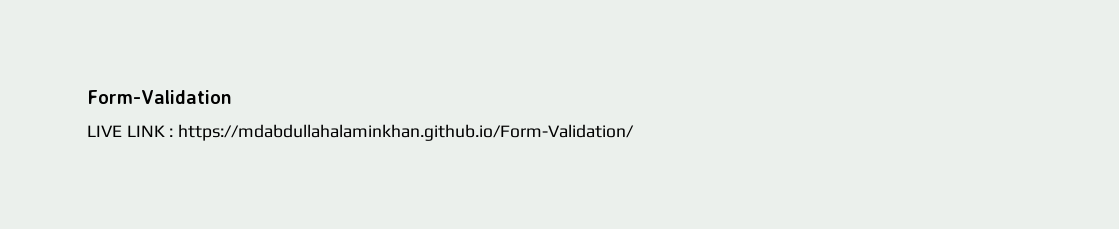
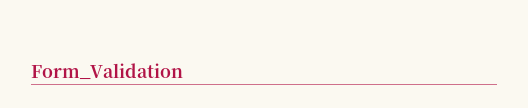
[87,90,232,104] [87,124,635,141] Form-Validation // LIVE LINK : https://mdabdullahalaminkhan.github.io/Form-Validation/ -> [31,63,183,80] Form_Validation

